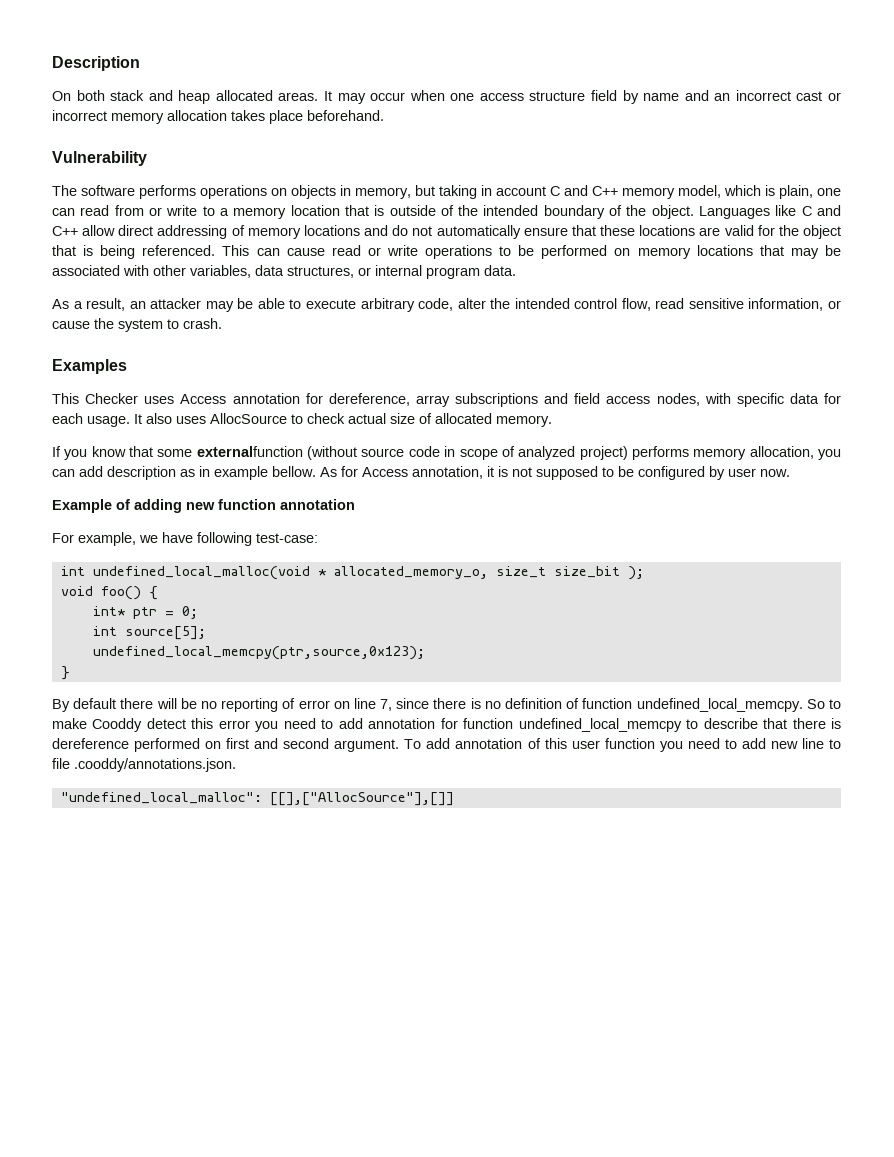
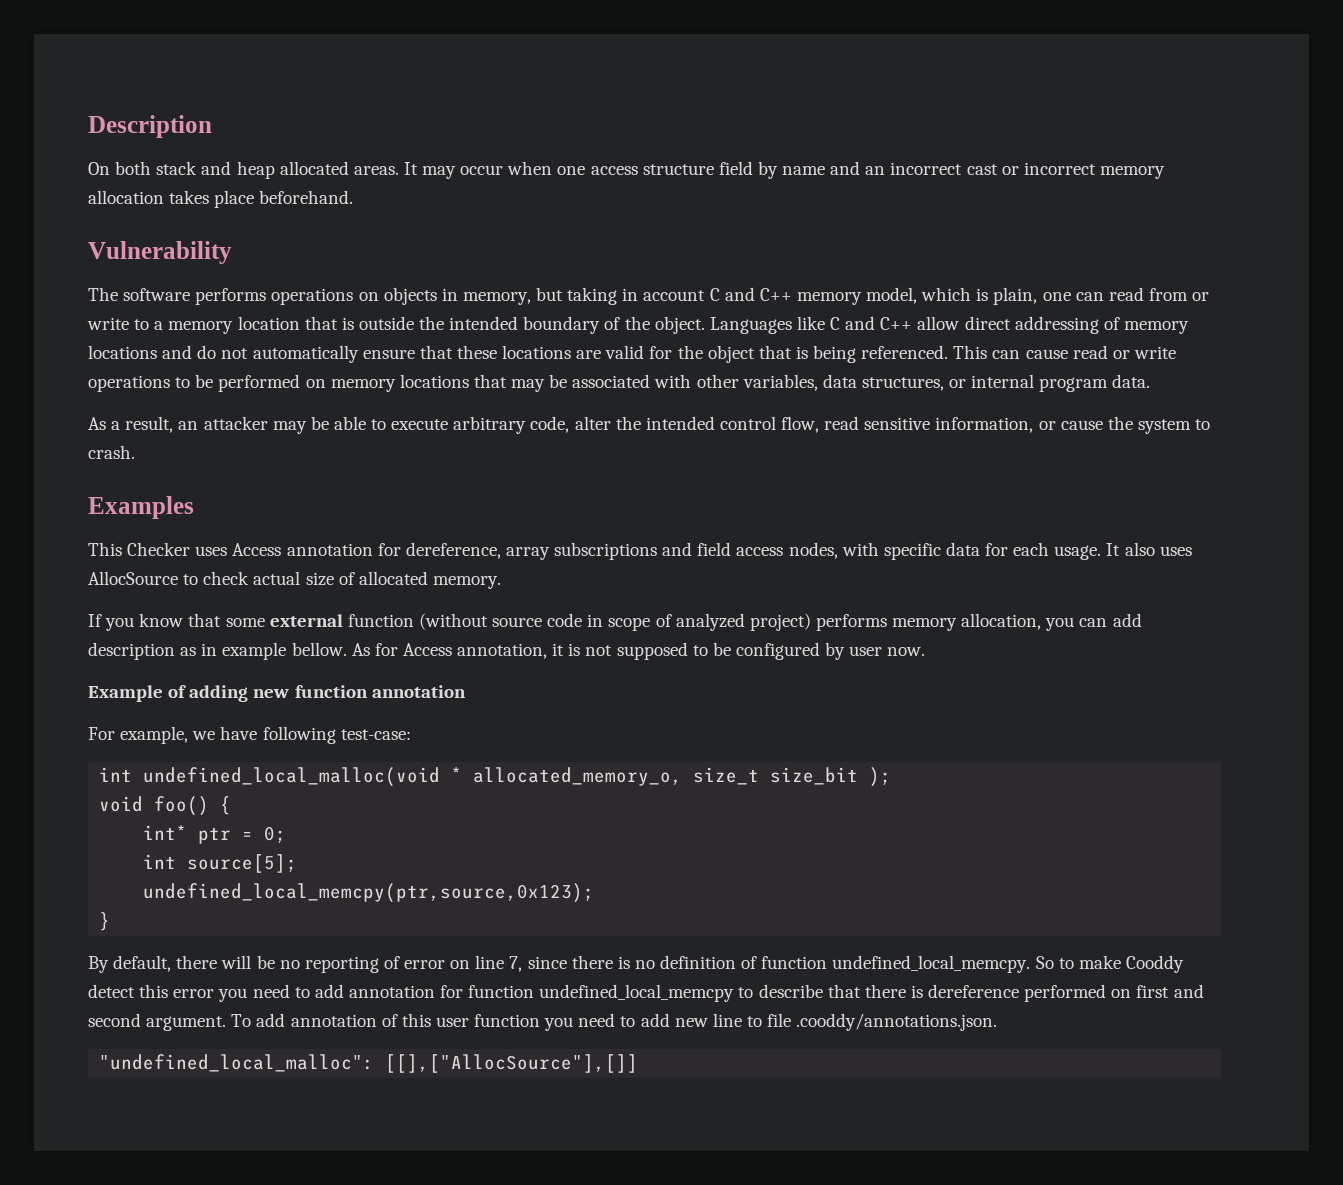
[440,205,454,216] of -> (414, 323) none
[196,446,303,457] externalfunction -> [269,614,414,627] external function
[73,698,117,709] default -> [113,955,172,972] default,

